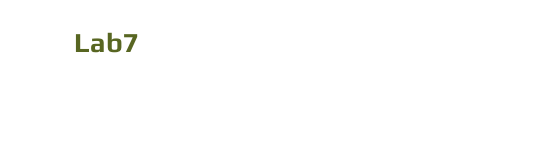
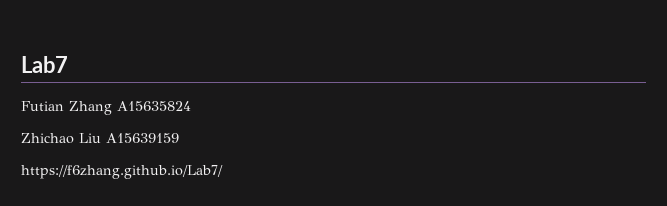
(139, 42) none -> [21,101,191,115] [21,133,179,144] [21,165,223,179] // Futian Zhang A15635824 // Zhichao Liu A15639159 // https://f6zhang.github.io/Lab7/

